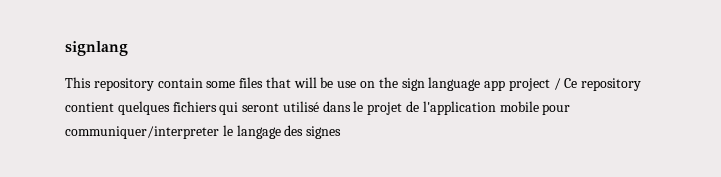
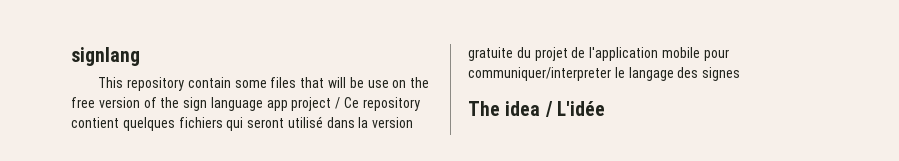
(398, 82) none -> [71,97,180,108] free version of the
[353,101,364,112] le -> [358,117,414,128] [468,47,531,61] la version gratuite du
(342, 132) none -> [468,101,605,117] // The idea / L'idée

